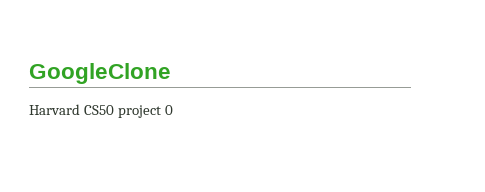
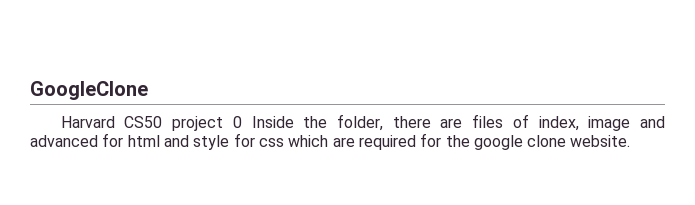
(173, 110) none -> [251,114,665,131] [30,133,631,150] Inside the folder, there are files of index, image and advanced for html and style for css which are required for the google clone website.

